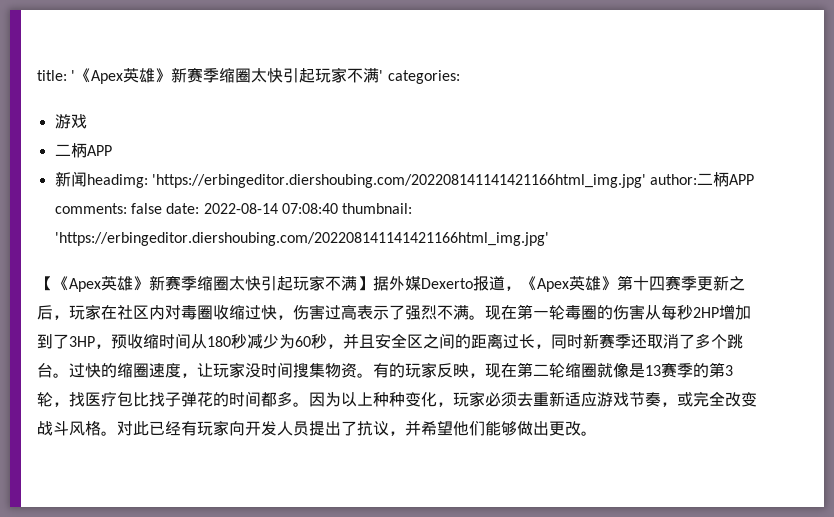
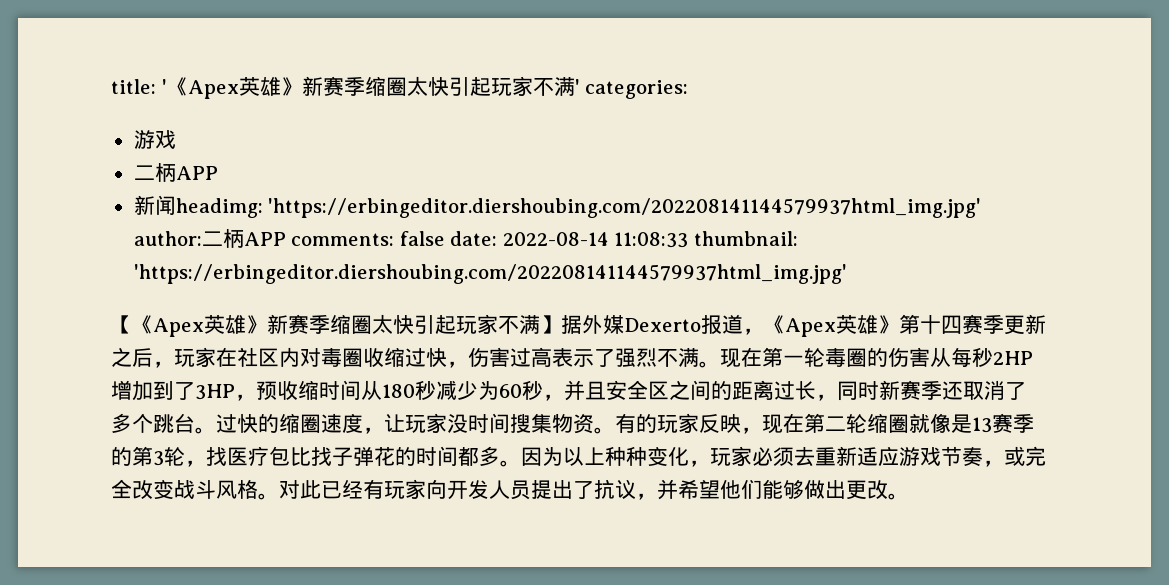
[151,174,646,188] 'https://erbingeditor.diershoubing.com/202208141141421166html_img.jpg' -> [268,198,982,218] 'https://erbingeditor.diershoubing.com/202208141144579937html_img.jpg'
[281,203,413,214] [54,232,549,246] 07:08:40 thumbnail: 'https://erbingeditor.diershoubing.com/202208141141421166html_img.jpg' -> [614,231,798,248] [133,264,847,284] 11:08:33 thumbnail: 'https://erbingeditor.diershoubing.com/202208141144579937html_img.jpg'

